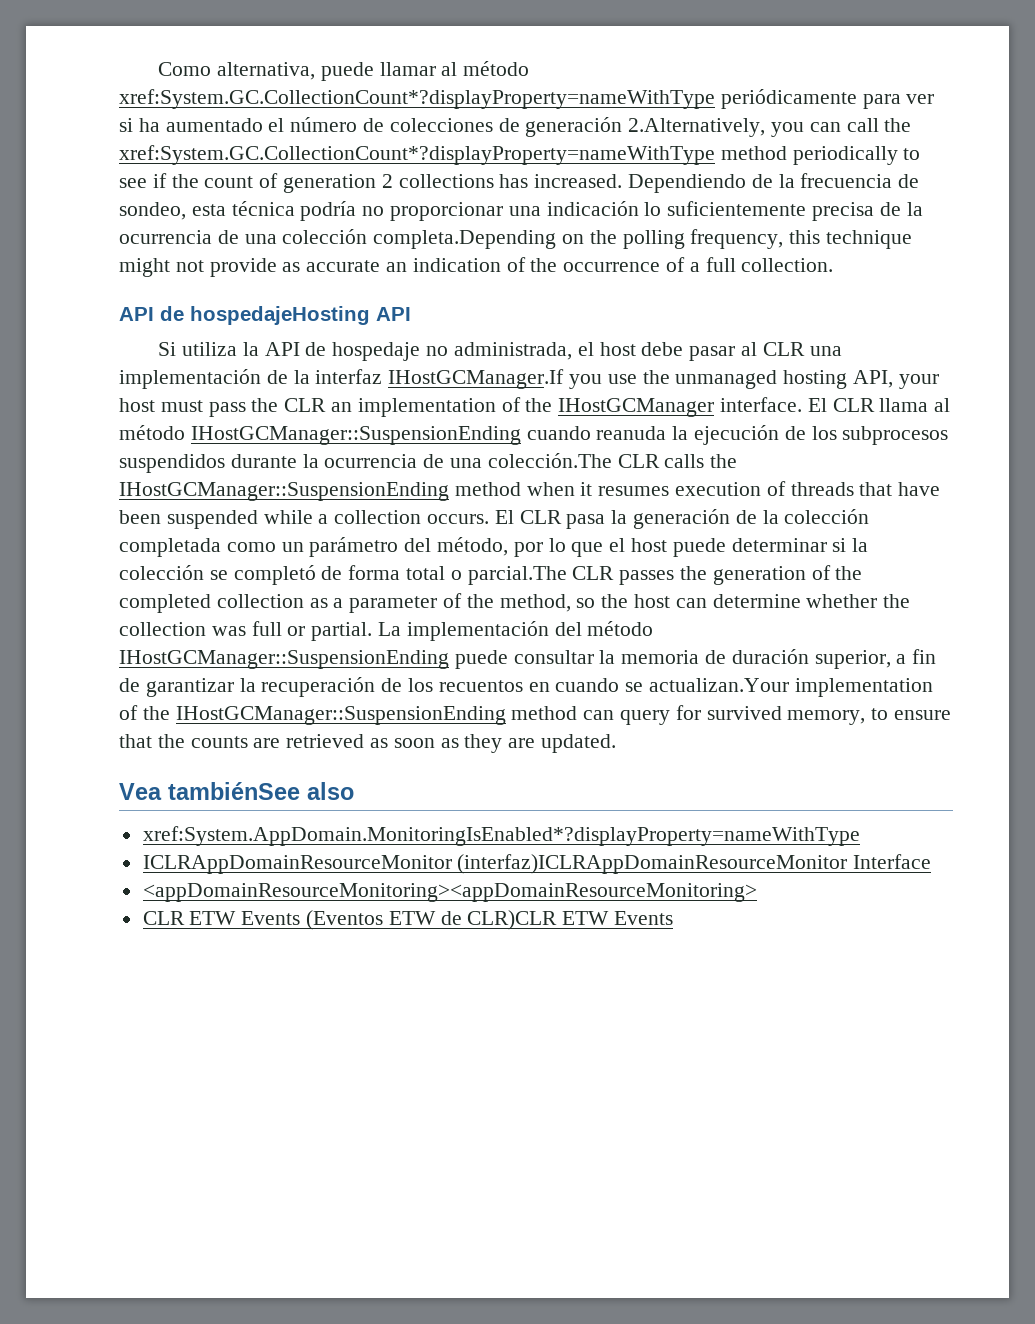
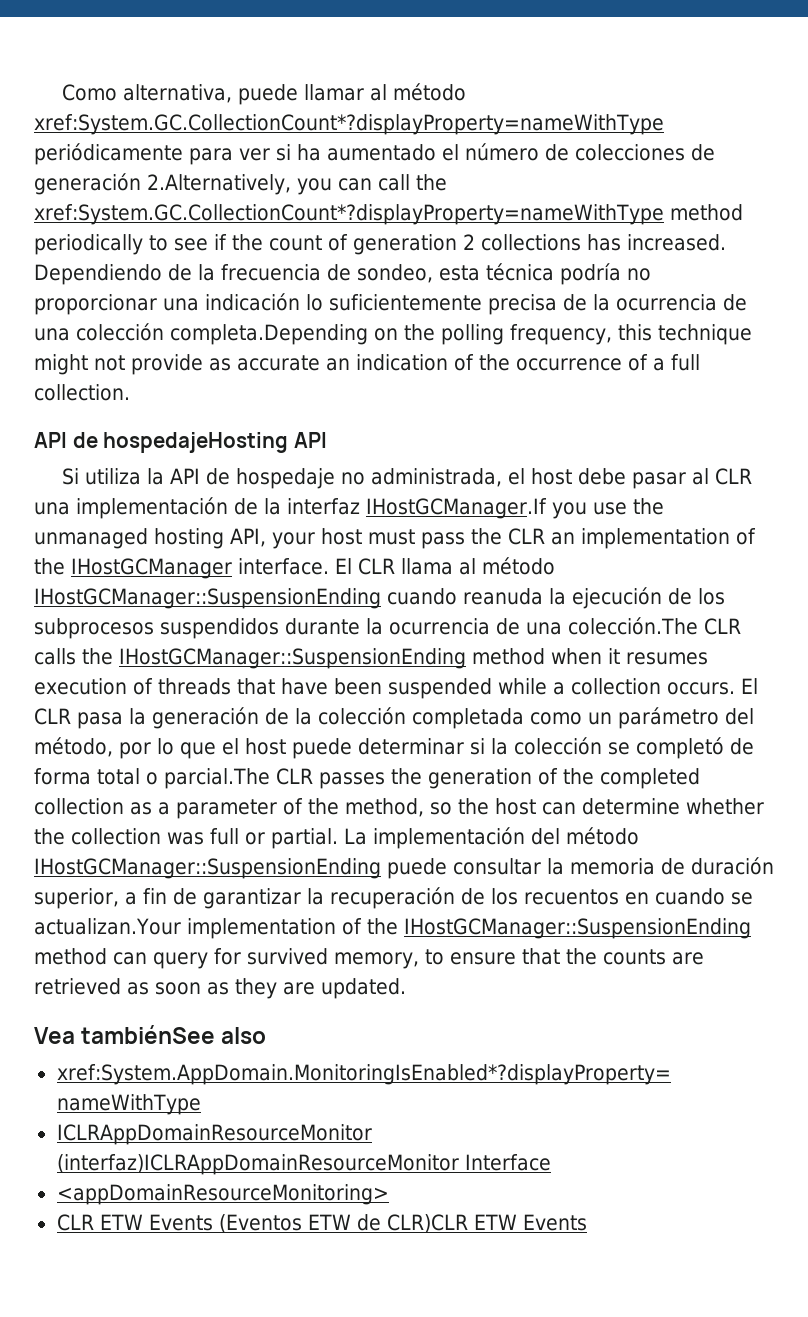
[142,883,757,902] <appDomainResourceMonitoring><appDomainResourceMonitoring> -> [56,1184,389,1205] <appDomainResourceMonitoring>

